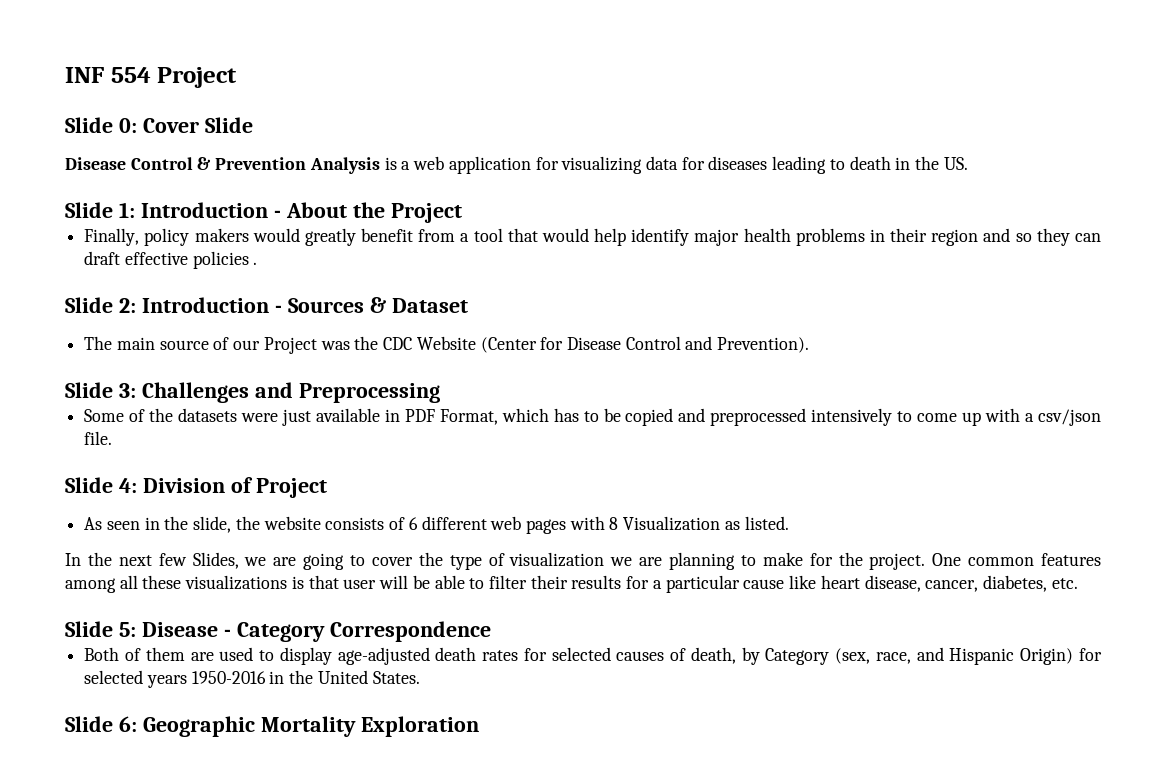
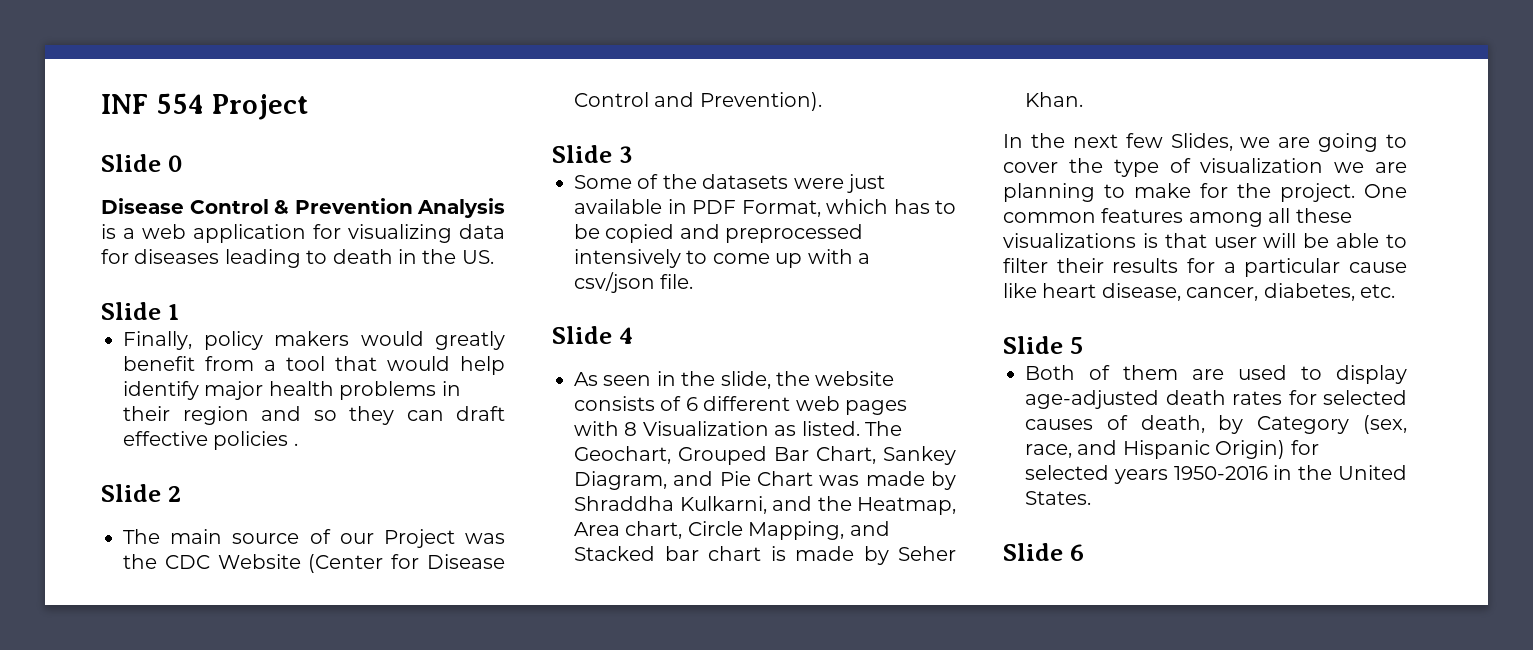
[118,117,253,133] 0: Cover Slide -> [167,155,183,172] 0
[118,202,462,223] 1: Introduction - About the Project -> [167,304,180,320] 1
[118,297,468,313] 2: Introduction - Sources & Dataset -> [167,486,181,502] 2
[118,382,440,403] 3: Challenges and Preprocessing -> [618,146,633,163] 3
[118,477,327,498] 4: Division of Project -> [618,327,633,344] 4
(789, 523) none -> [865,421,902,436] [574,446,956,465] [574,471,956,490] [574,496,956,515] [574,521,890,540] [574,546,956,565] [1025,92,1083,107] The Geochart, Grouped Bar Chart, Sankey Diagram, and Pie Chart was made by Shraddha Kulkarni, and the Heatmap, Area chart, Circle Mapping, and Stacked bar chart is made by Seher Khan.
[118,621,491,642] 5: Disease - Category Correspondence -> [1069,337,1083,354] 5
[118,716,479,737] 6: Geographic Mortality Exploration -> [1069,544,1084,561] 6

